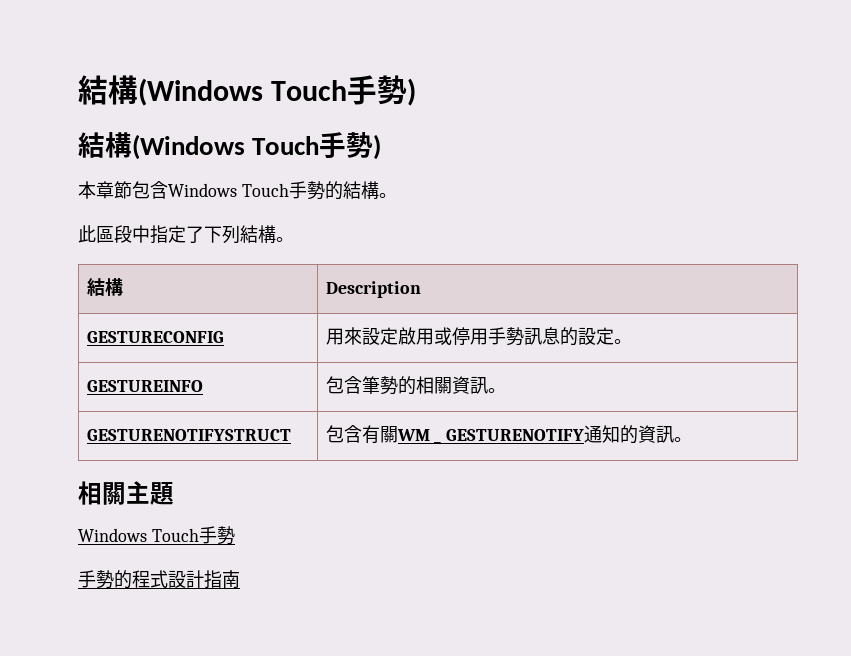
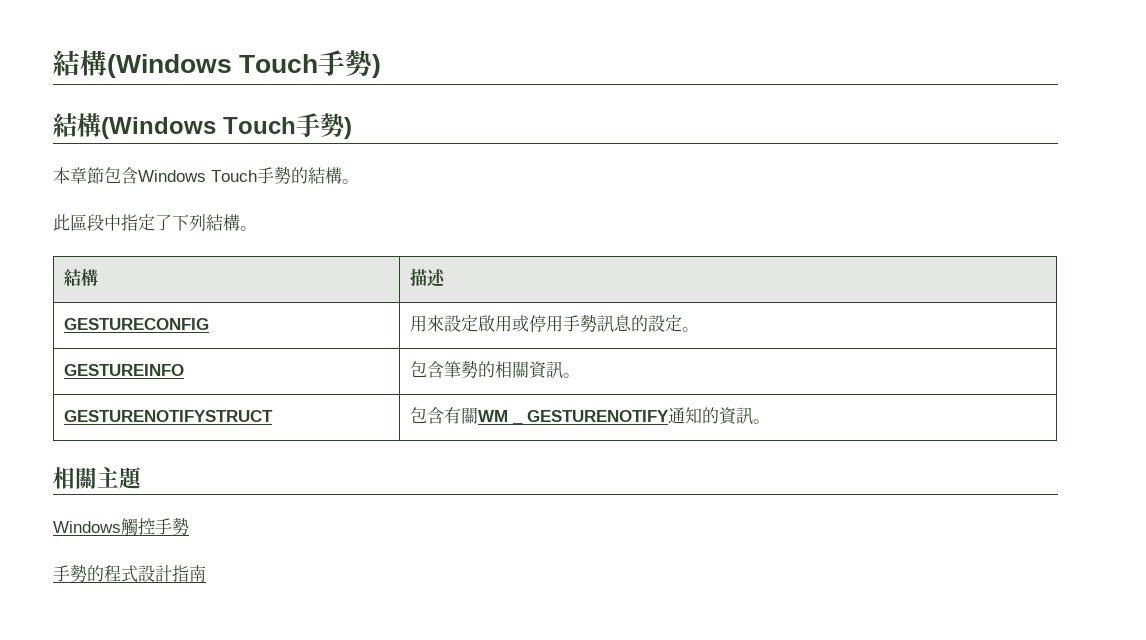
[325,281,421,298] Description -> [409,268,446,287] 描述
[151,528,199,542] Touch -> [121,518,155,535] 觸控

